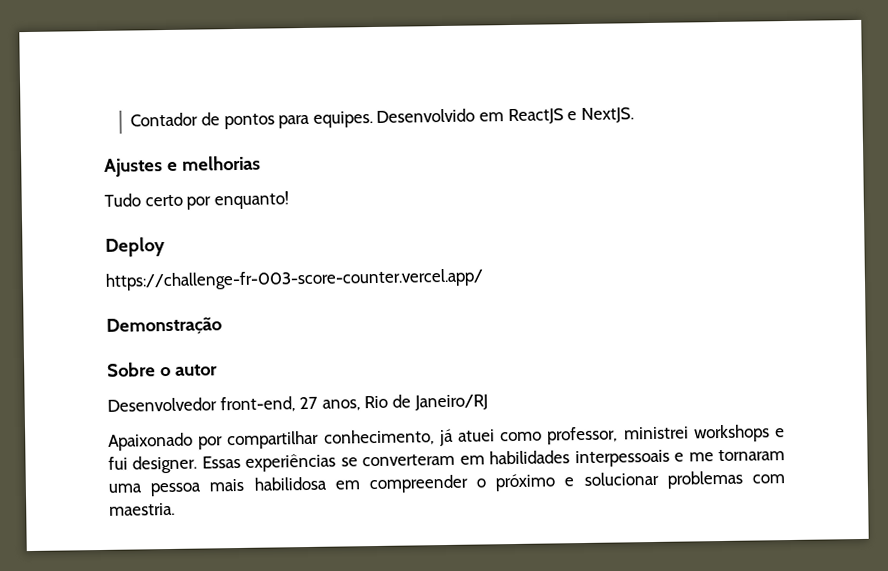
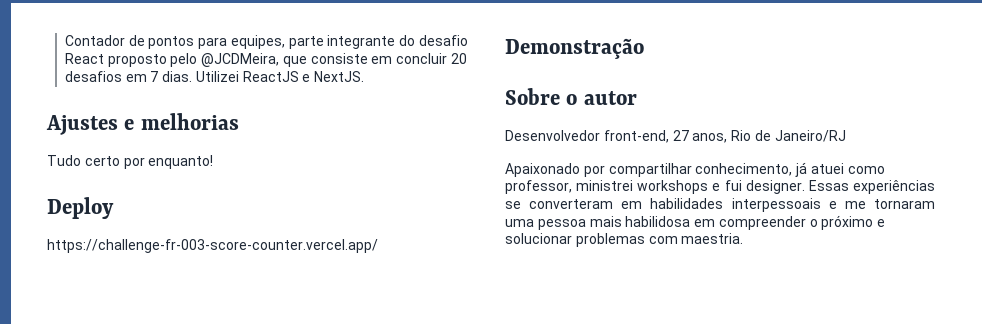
[312,108,504,128] equipes. Desenvolvido em -> [230,35,469,49] [64,53,468,67] [64,71,239,82] equipes, parte integrante do desafio React proposto pelo @JCDMeira, que consiste em concluir 20 desafios em 7 dias. Utilizei

